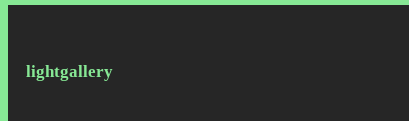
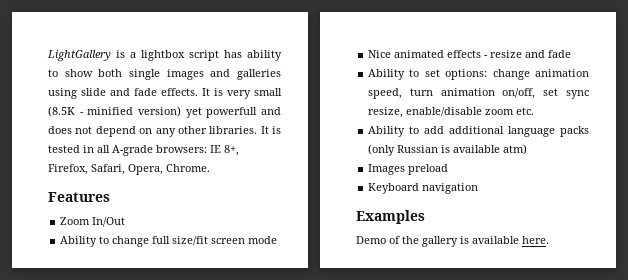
[26,65,113,81] lightgallery -> [47,50,282,61] [48,69,281,80] [48,88,282,99] [48,106,281,118] [48,126,281,137] [48,145,239,156] [48,164,210,175] [48,192,110,202] [60,217,126,227] [60,236,278,247] [368,50,572,58] [368,69,589,80] [368,88,589,99] [368,107,535,118] [368,126,589,137] [368,144,528,156] [368,164,449,175] [368,183,479,194] [356,210,425,224] [356,236,549,247] LightGallery is a lightbox script has ability to show both single images and galleries using slide and fade effects. It is very small (8.5K - minified version) yet powerfull and does not depend on any other libraries. It is tested in all A-grade browsers: IE 8+, Firefox, Safari, Opera, Chrome. // Features // Zoom In/Out // Ability to change full size/fit screen mode // Nice animated effects - resize and fade // Ability to set options: change animation speed, turn animation on/off, set sync resize, enable/disable zoom etc. // Ability to add additional language packs (only Russian is available atm) // Images preload // Keyboard navigation // Examples // Demo of the gallery is available here.

